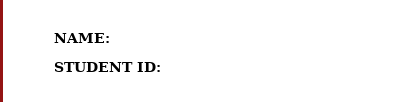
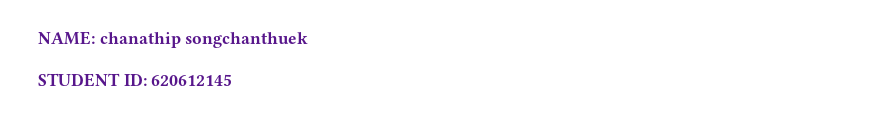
(110, 38) none -> [99,32,309,48] chanathip songchanthuek
(161, 67) none -> [151,74,233,86] 620612145

